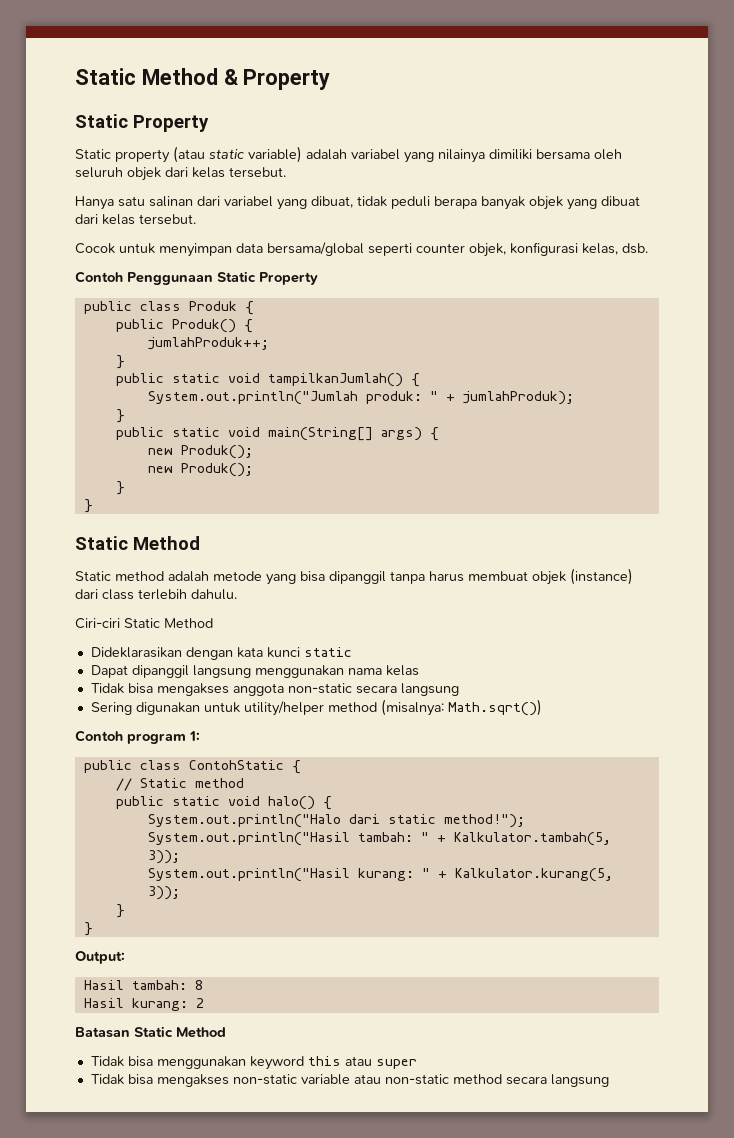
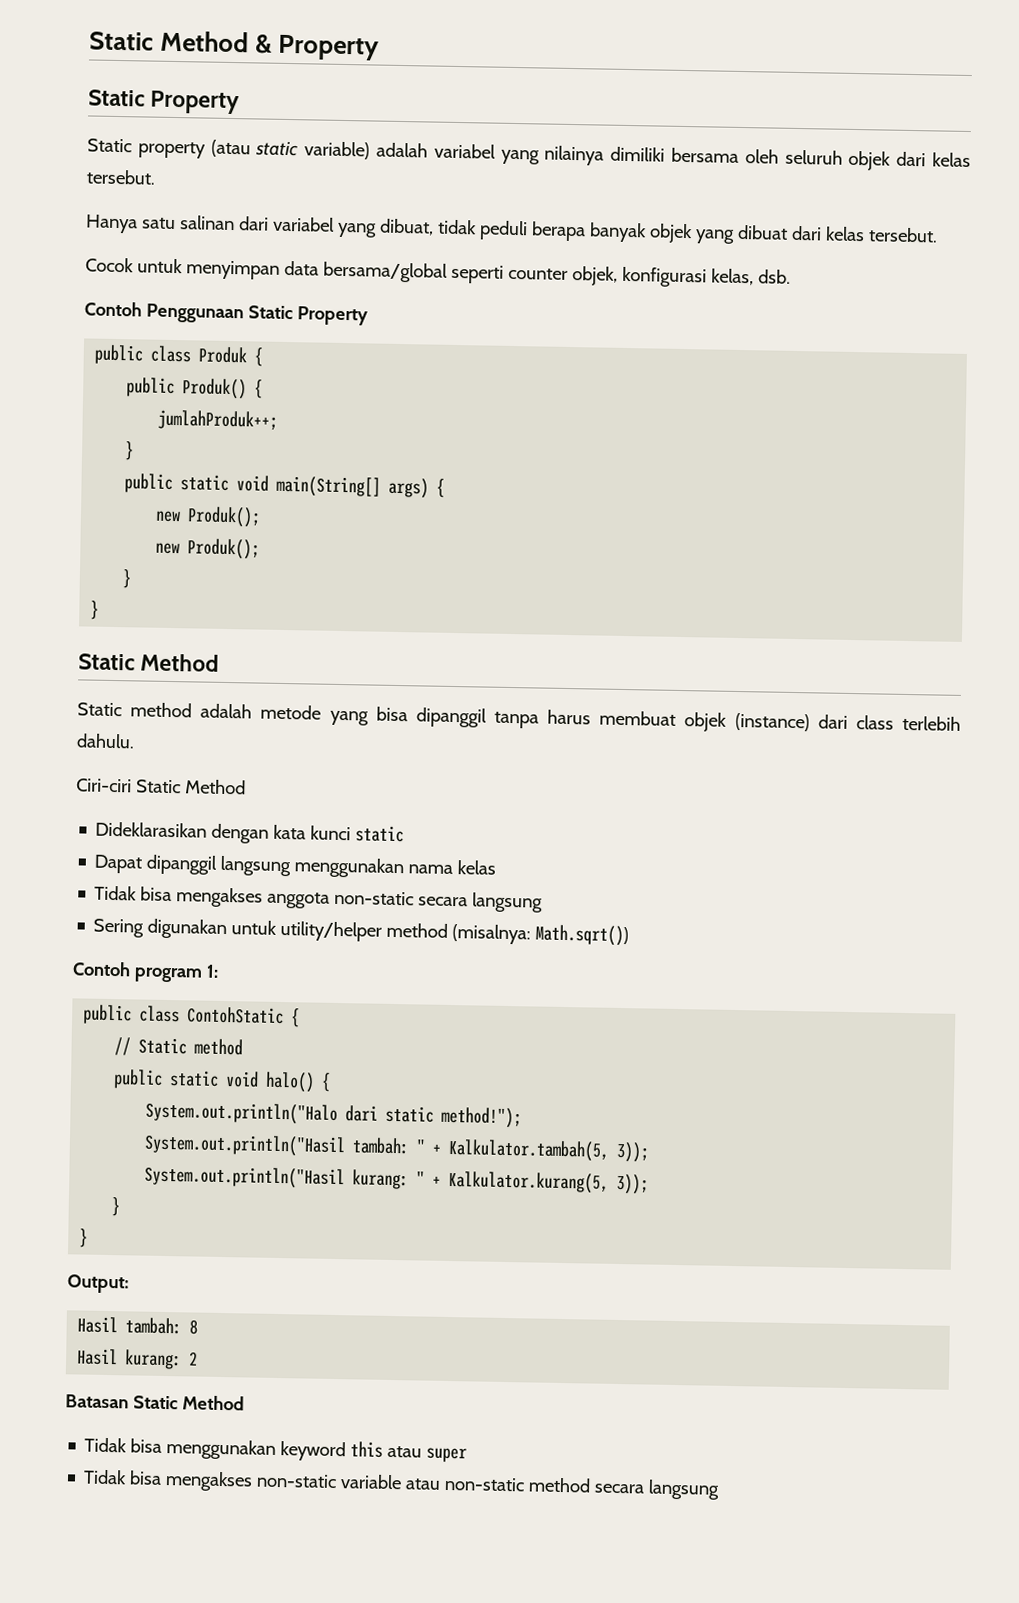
[115,373,420,387] [147,391,574,405] [115,409,125,423] // public static void tampilkanJumlah() { // System.out.println("Jumlah produk: " + jumlahProduk); // } -> (135, 451) none

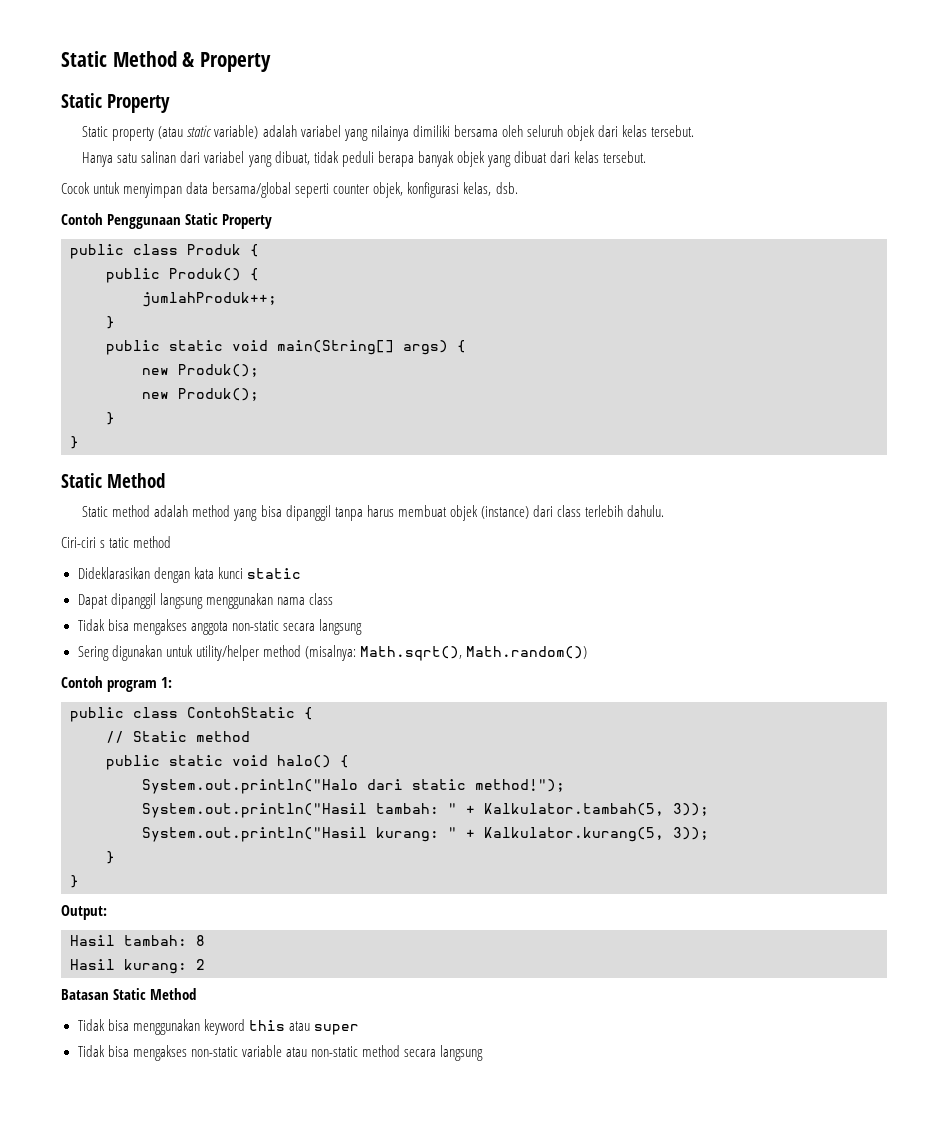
[260,704,322,720] metode -> [192,505,231,517] method
[135,779,246,795] Static Method -> [100,536,172,548] s tatic method
[457,860,497,875] kelas -> [308,593,333,605] class
[535,924,630,947] Math.sqrt()) -> [359,646,587,661] Math.sqrt(), Math.random())

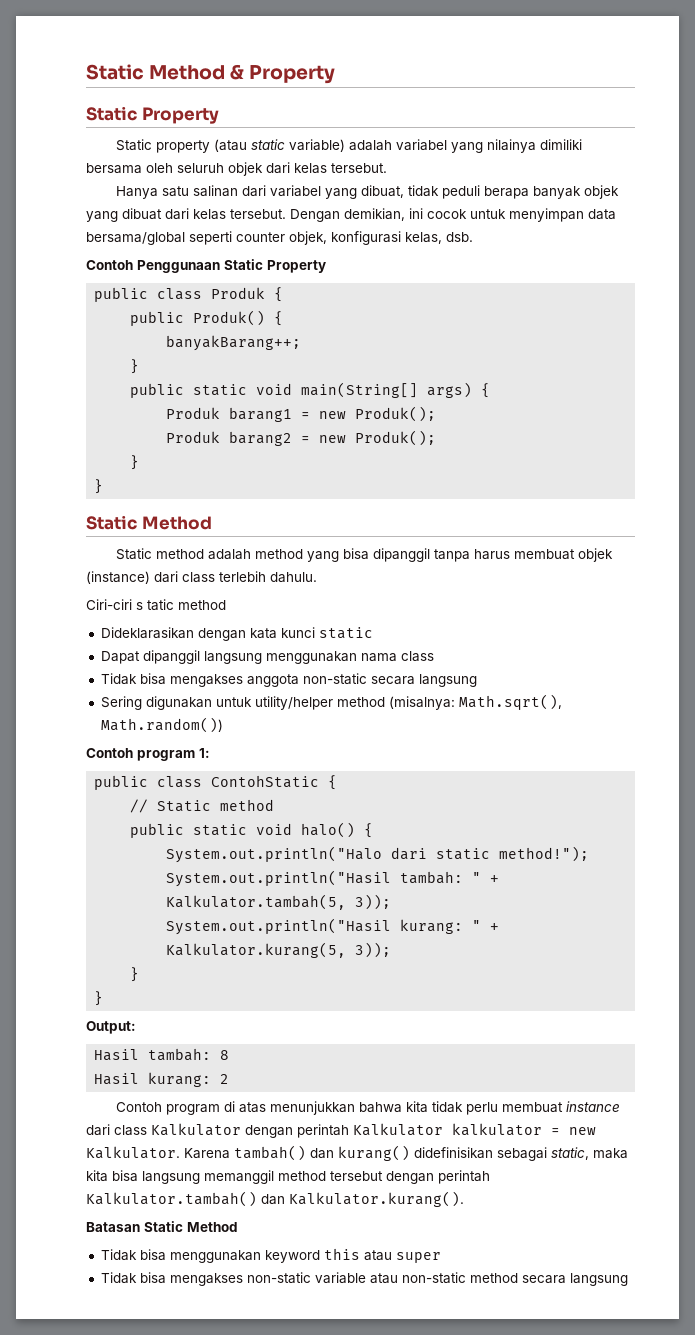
[61,182,90,194] // Cocok -> [290,208,467,222] Dengan demikian, ini cocok
[142,292,277,307] jumlahProduk++; -> [166,335,302,351] banyakBarang++;
[142,364,259,377] new Produk(); // -> [166,406,437,422] [166,431,311,446] Produk barang1 = new Produk(); // Produk barang2 =
(205, 964) none -> [116,1101,621,1115] [86,1123,596,1138] [86,1145,628,1161] [86,1170,490,1184] [86,1191,464,1207] // Contoh program di atas menunjukkan bahwa kita tidak perlu membuat instance dari class Kalkulator dengan perintah Kalkulator kalkulator = new Kalkulator. Karena tambah() dan kurang() didefinisikan sebagai static, maka kita bisa langsung memanggil method tersebut dengan perintah Kalkulator.tambah() dan Kalkulator.kurang().

